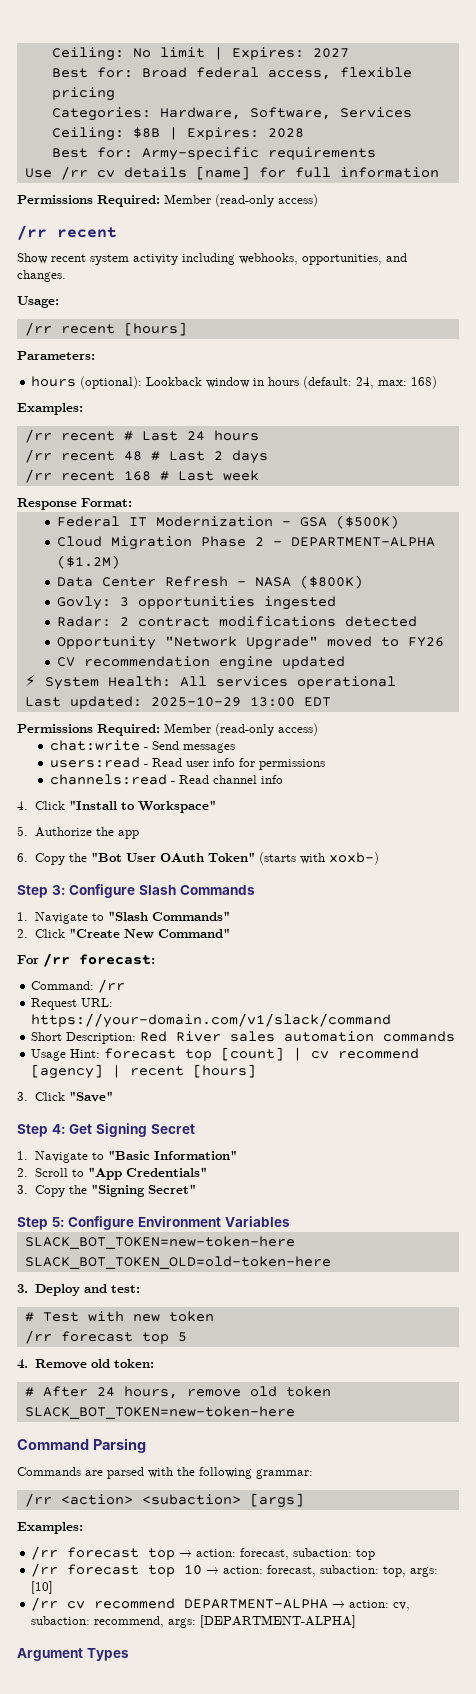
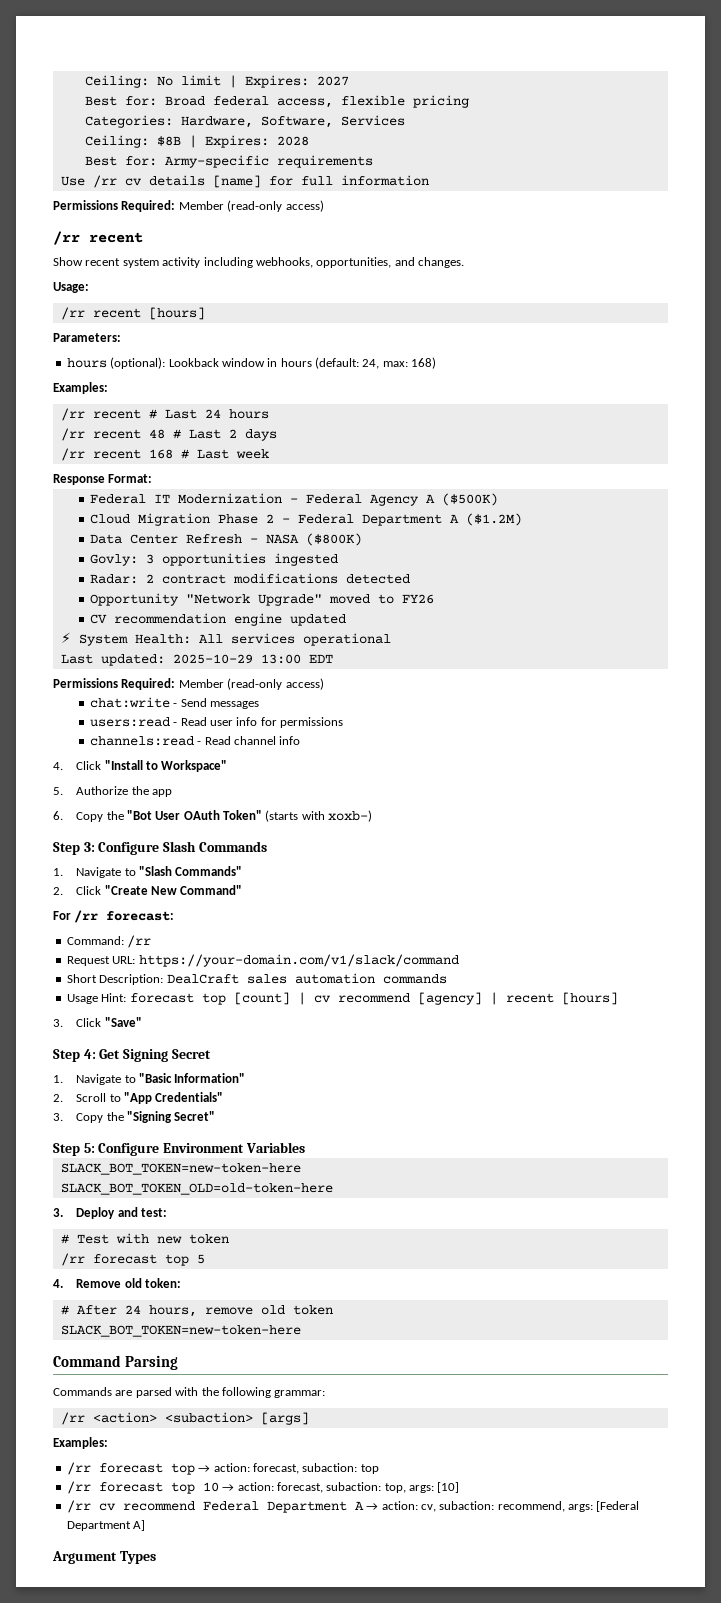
[300,517,328,527] GSA -> [306,494,436,506] Federal Agency A
[291,537,436,547] DEPARTMENT-ALPHA -> [298,514,460,526] Federal Department A
[140,1031,222,1042] Red River -> [166,974,239,984] DealCraft
[184,1599,329,1609] DEPARTMENT-ALPHA -> [202,1501,364,1513] Federal Department A
[200,1615,357,1628] [DEPARTMENT-ALPHA] -> [596,1501,640,1512] [66,1520,146,1531] [Federal Department A]

